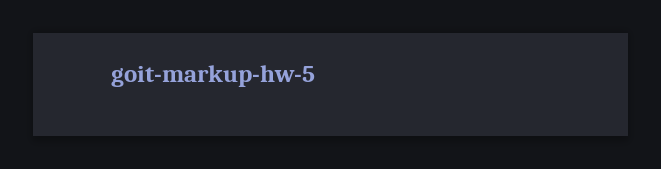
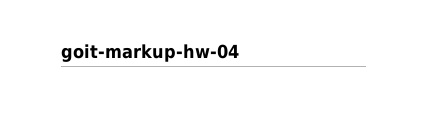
[111,65,315,87] goit-markup-hw-5 -> [61,44,239,62] goit-markup-hw-04

